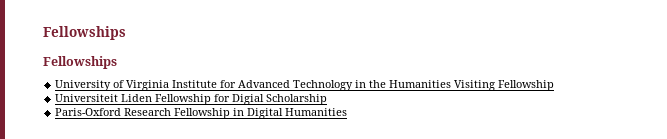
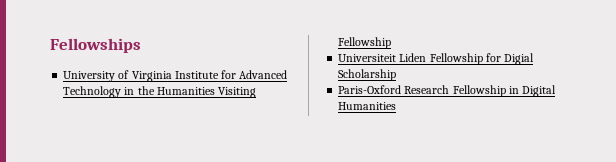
[43,26,126,40] [43,56,117,69] Fellowships // Fellowships -> [50,38,141,53] Fellowships

